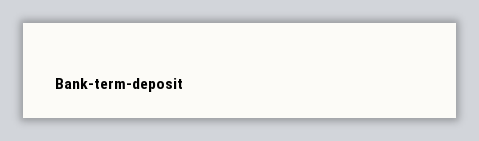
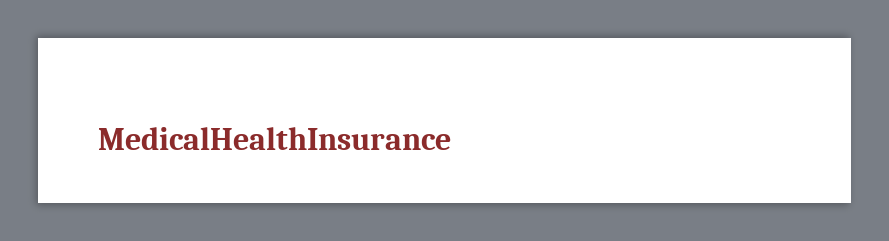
[55,78,183,92] Bank-term-deposit -> [98,127,451,150] MedicalHealthInsurance

